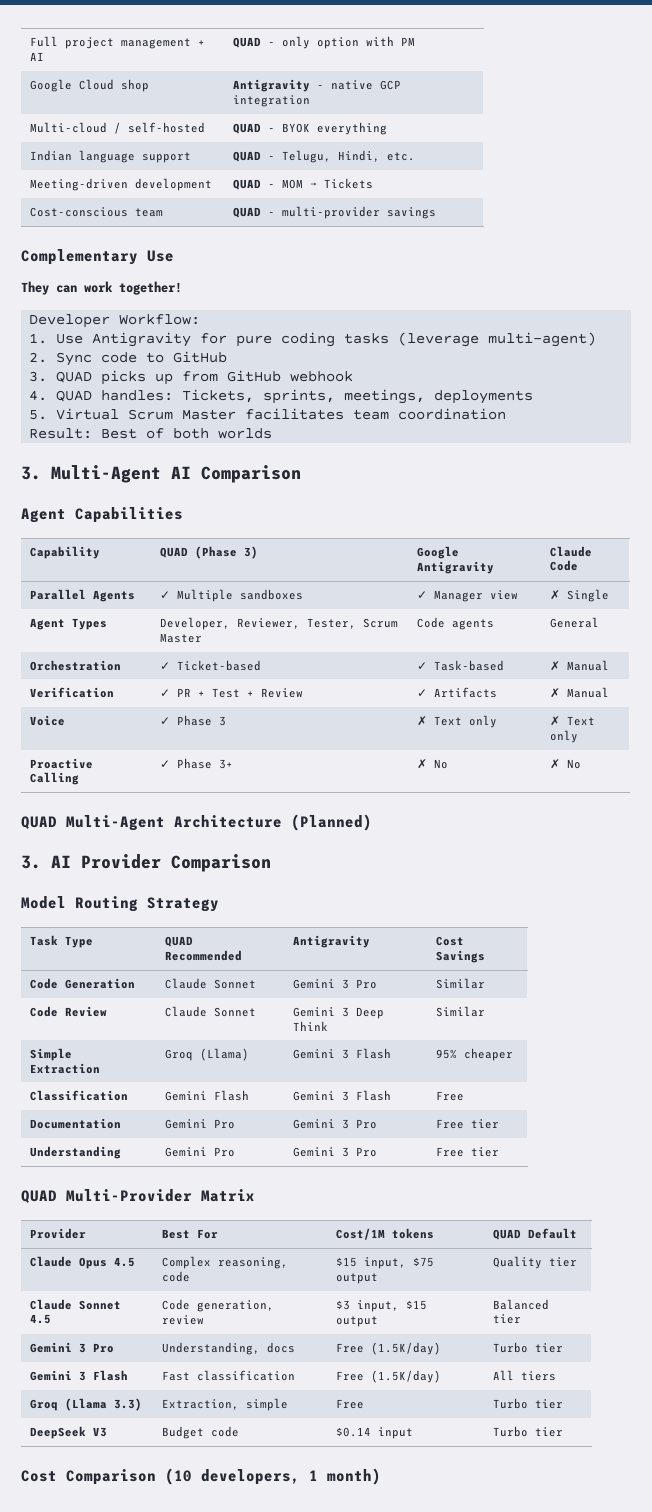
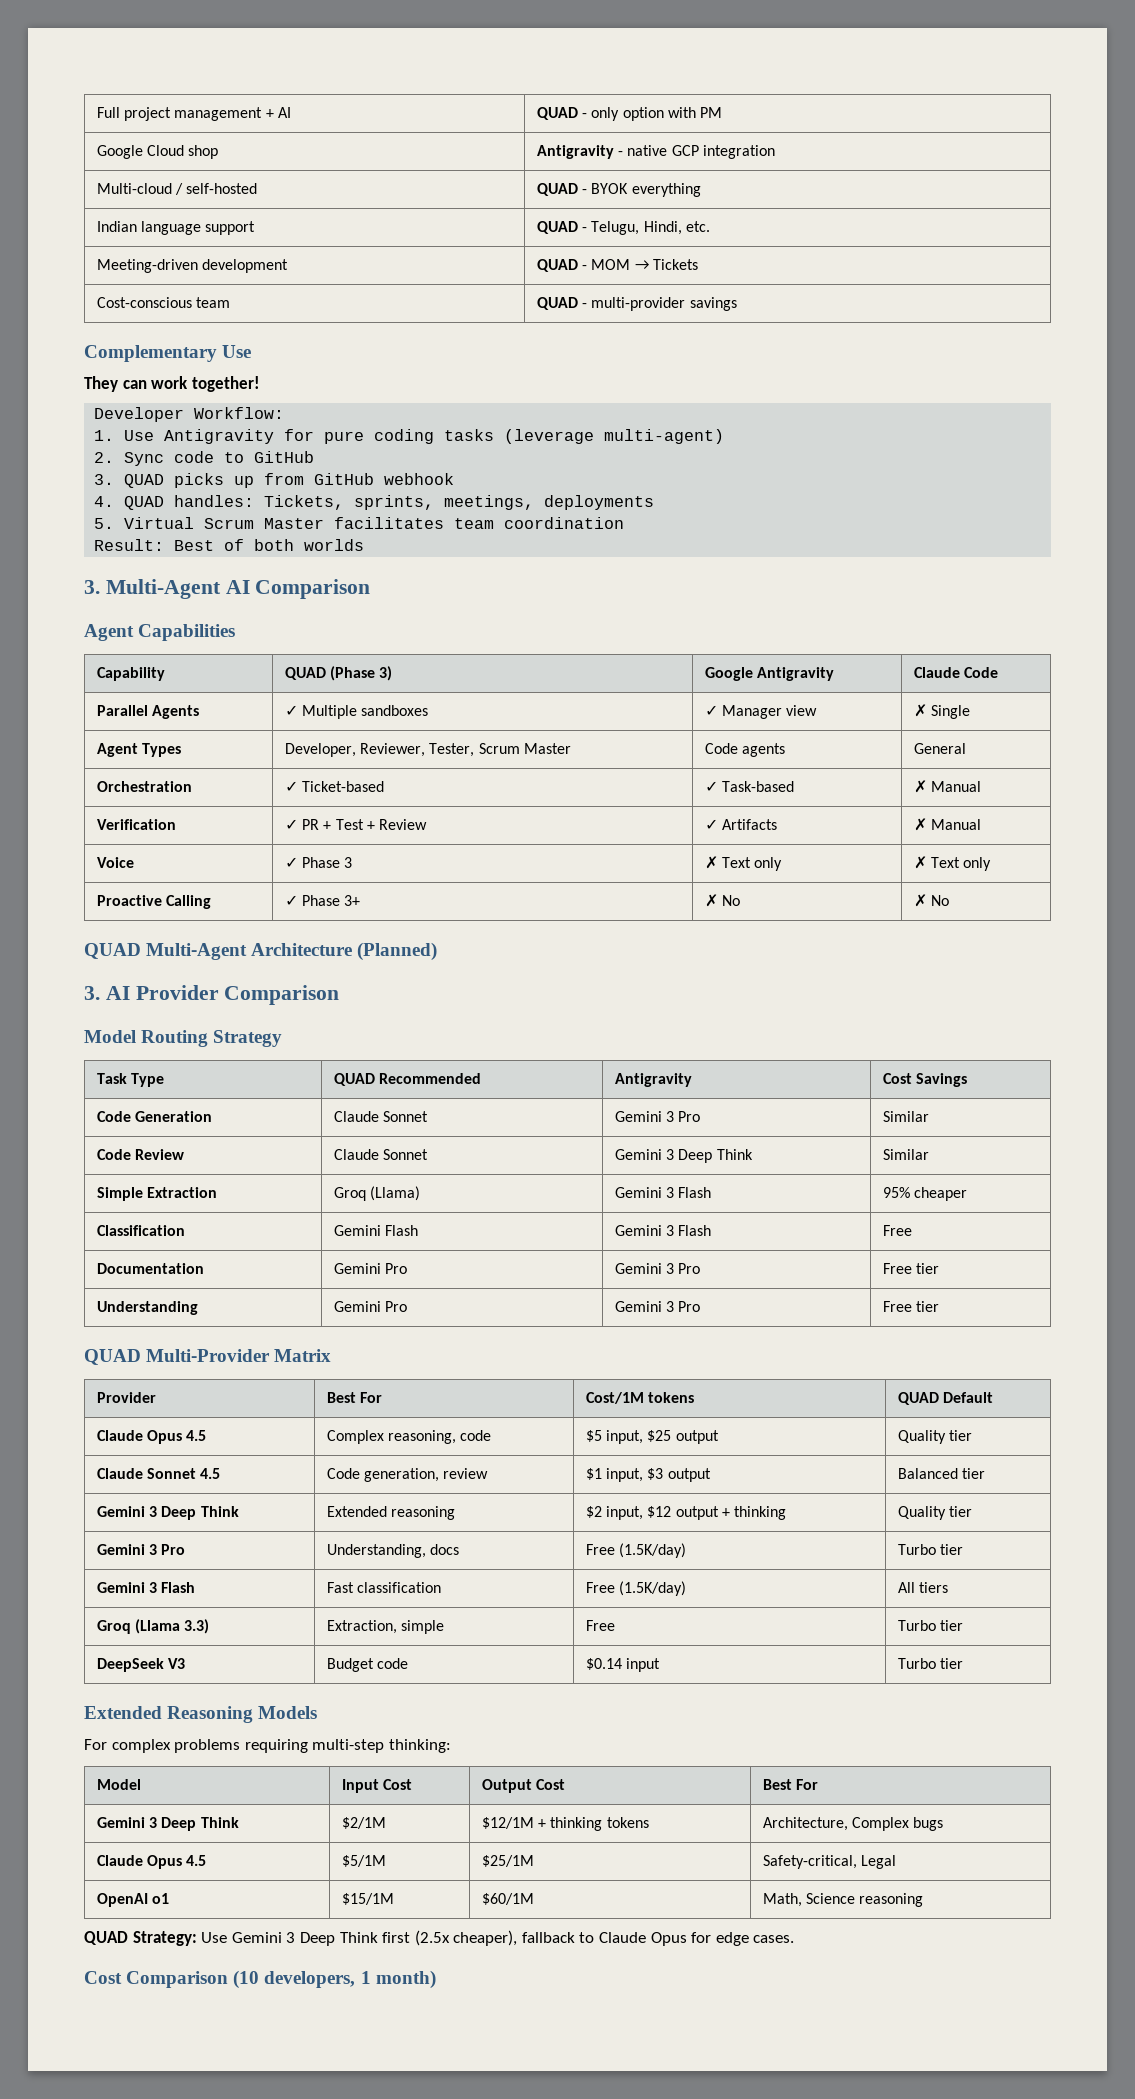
[336,1257,435,1269] $15 input, $75 -> [585,1430,672,1444] $5 input, $25
[336,1300,428,1312] $3 input, $15 -> [585,1468,664,1482] $1 input, $3
(522, 1319) none -> [96,1506,239,1520] [326,1506,456,1520] [585,1506,786,1520] [897,1506,973,1520] // Gemini 3 Deep Think | Extended reasoning | $2 input, $12 output + thinking | Quality tier
(564, 1432) none -> [84,1706,318,1723] [84,1739,451,1753] [96,1779,141,1790] [341,1779,413,1793] [481,1779,566,1793] [762,1779,819,1790] [96,1817,239,1831] [341,1817,386,1829] [481,1817,649,1831] [762,1817,944,1831] [96,1855,207,1869] [341,1855,386,1867] [481,1855,534,1867] [762,1855,897,1869] [96,1893,170,1907] [341,1893,394,1905] [481,1893,534,1905] [762,1893,924,1907] [84,1930,795,1946] // Extended Reasoning Models // For complex problems requiring multi-step thinking: // Model | Input Cost | Output Cost | Best For // Gemini 3 Deep Think | $2/1M | $12/1M + thinking tokens | Architecture, Complex bugs // Claude Opus 4.5 | $5/1M | $25/1M | Safety-critical, Legal // OpenAI o1 | $15/1M | $60/1M | Math, Science reasoning // QUAD Strategy: Use Gemini 3 Deep Think first (2.5x cheaper), fallback to Claude Opus for edge cases.

